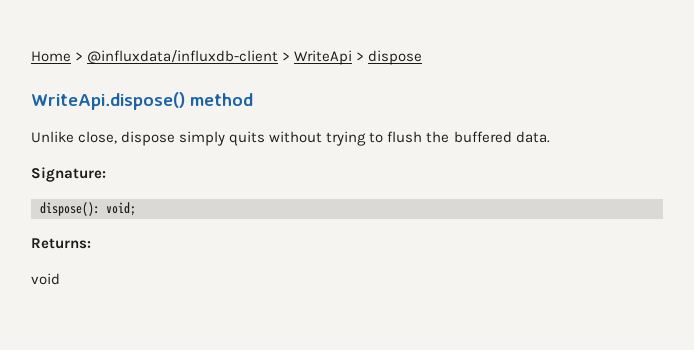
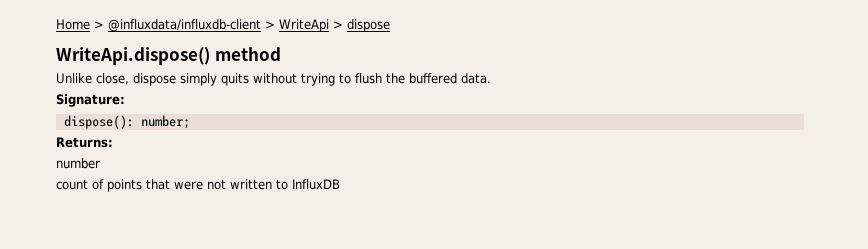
[106,202,136,216] void; -> [140,115,190,129] number;
[31,273,60,285] void -> [56,158,100,169] [56,179,340,192] number // count of points that were not written to InfluxDB

